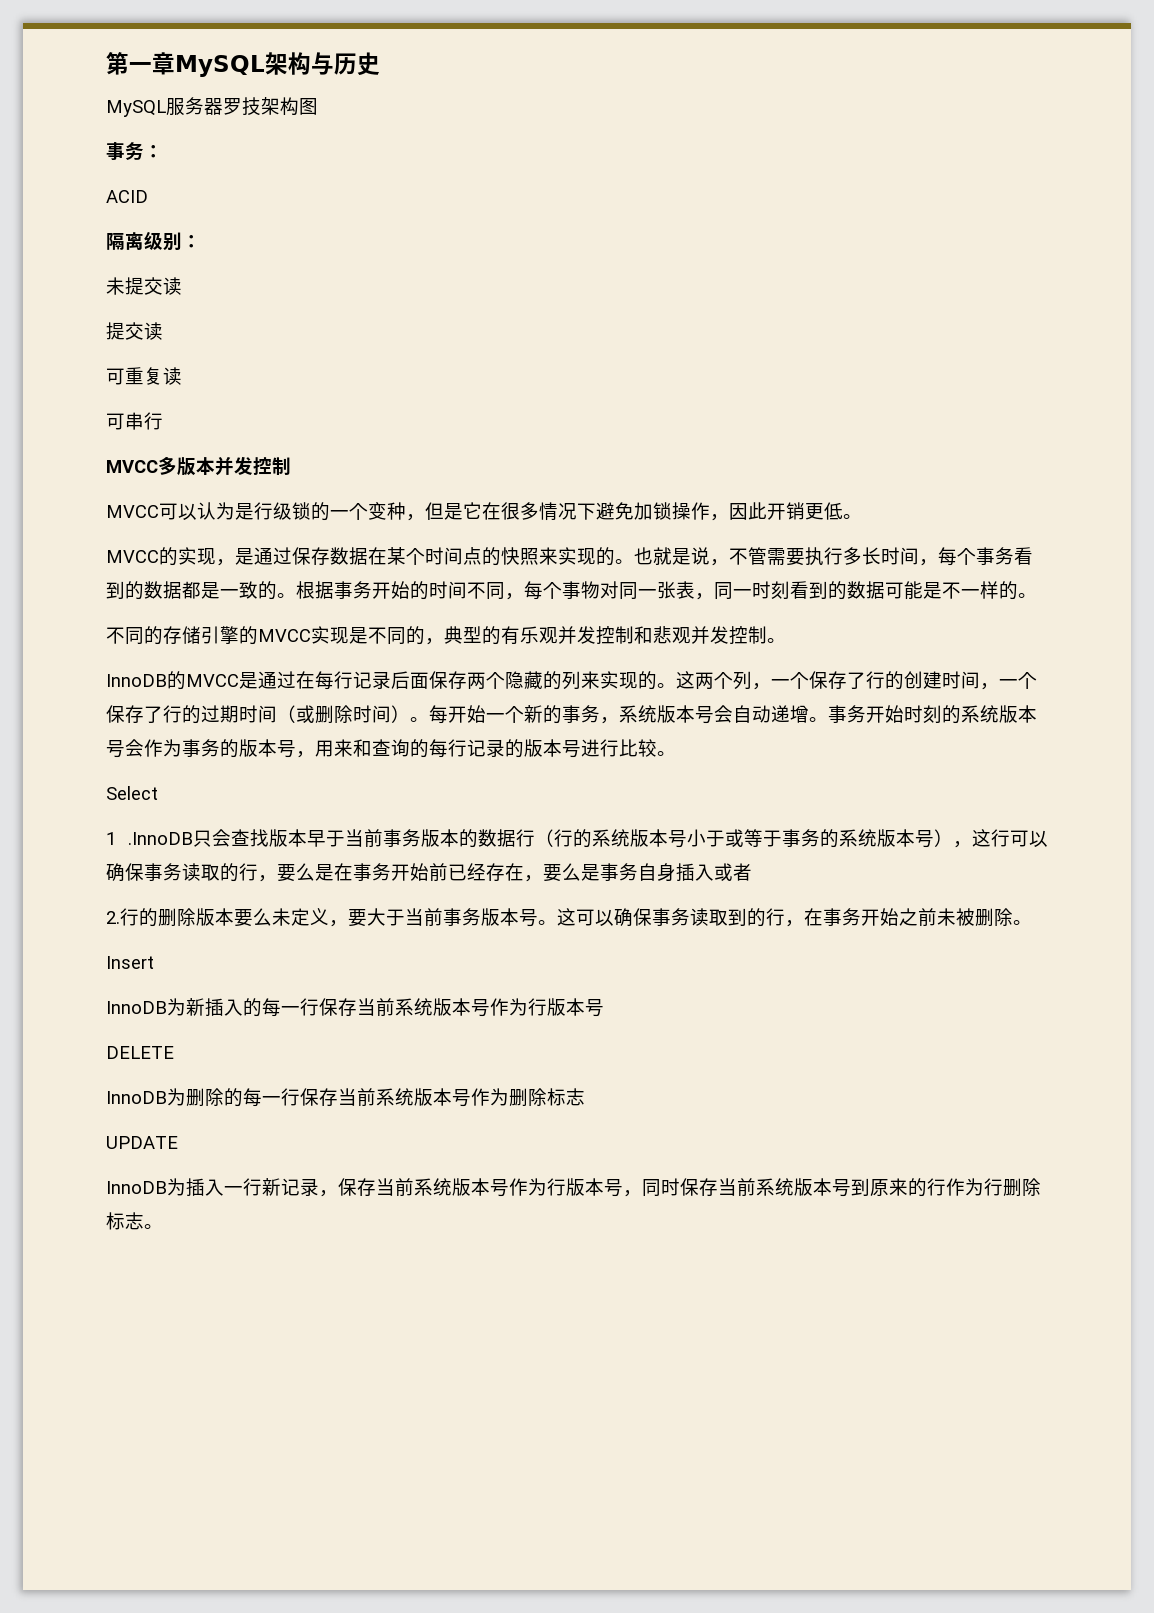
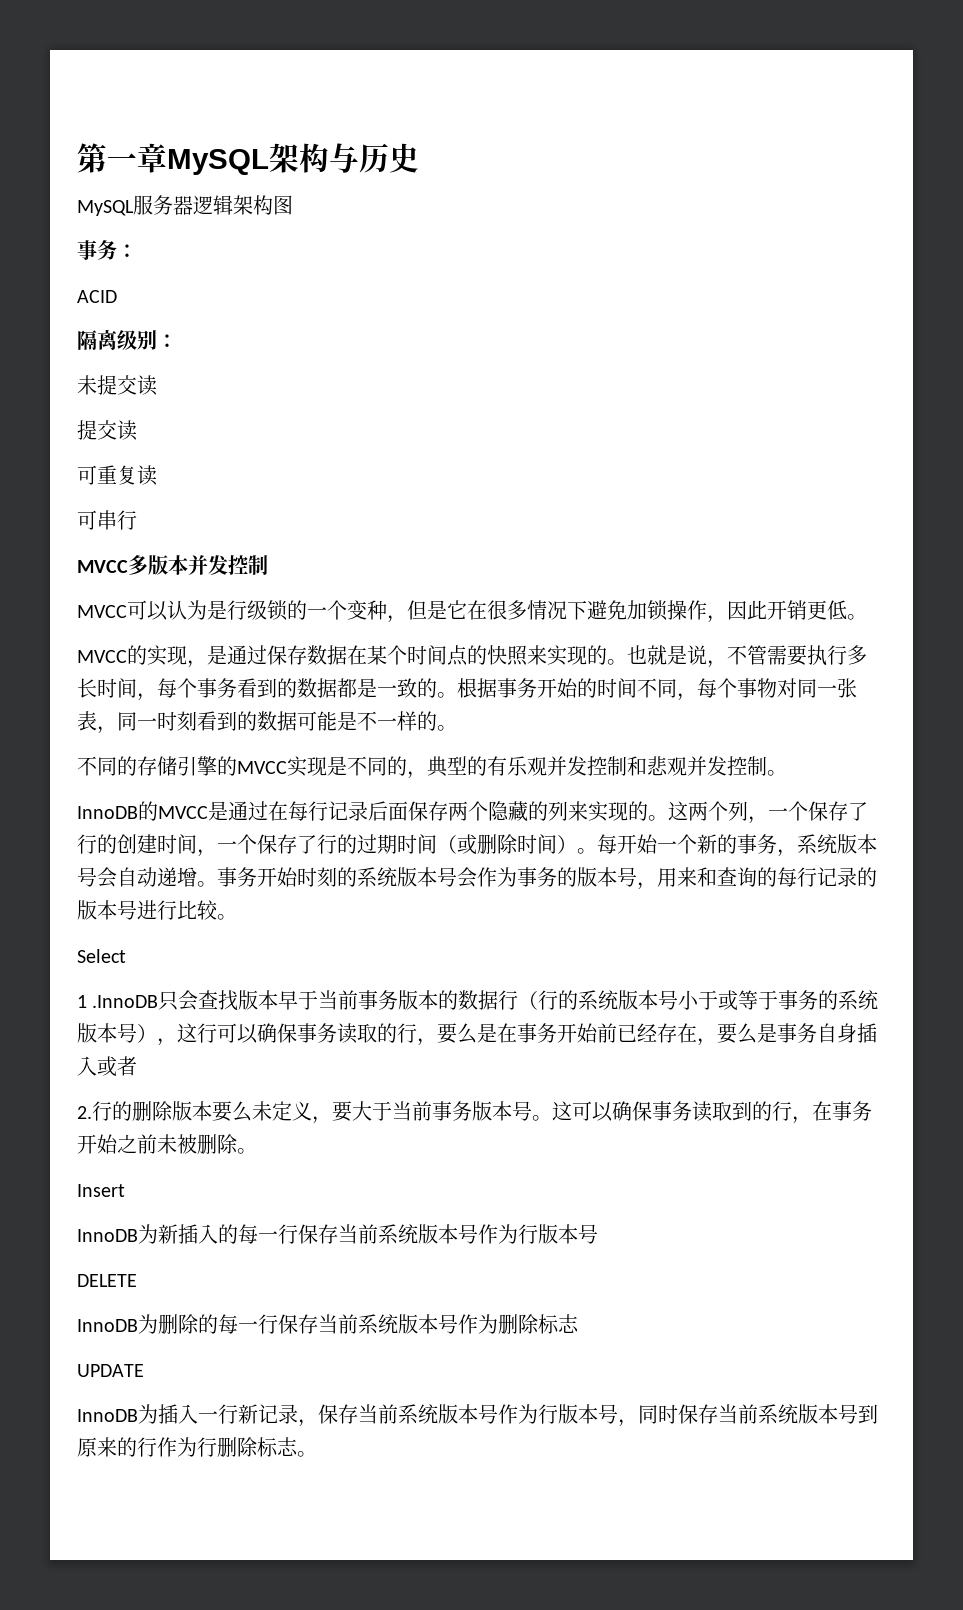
[223,97,261,116] 罗技 -> [193,195,233,215] 逻辑

